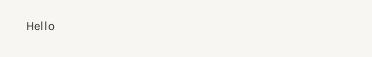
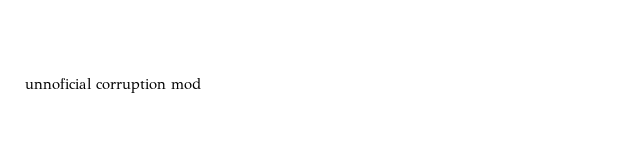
[26,21,55,31] Hello -> [25,78,201,93] unnoficial corruption mod

